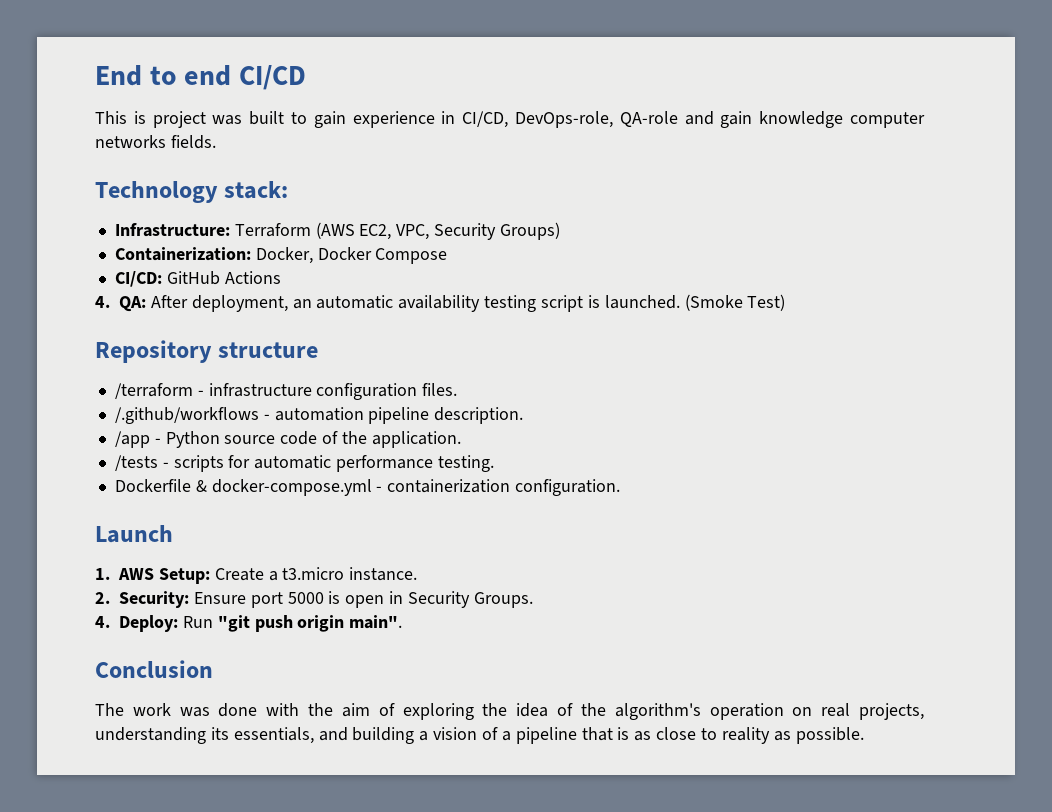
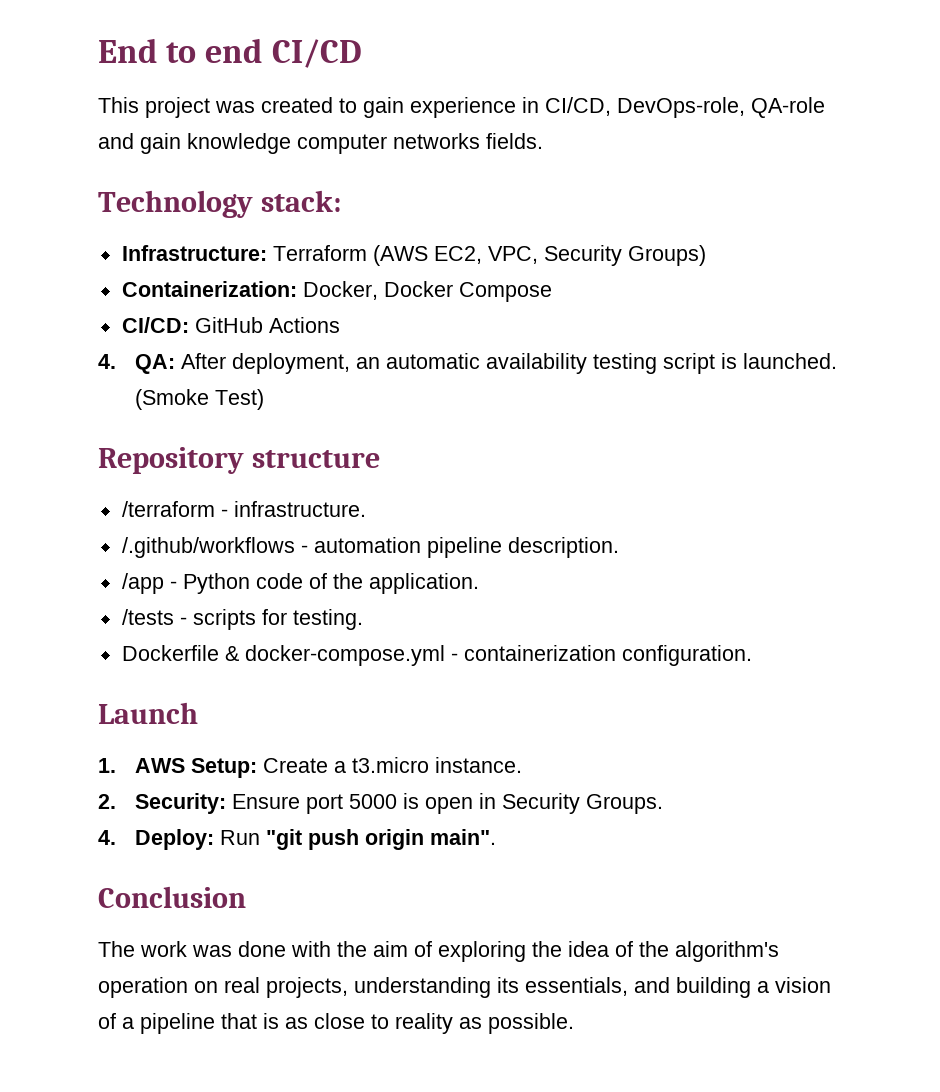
[133,111,146,124] is -> (139, 105) none
[249,111,285,125] built -> [261,97,333,113] created
[208,383,458,400] infrastructure configuration files. -> [233,501,366,517] infrastructure.
[224,435,276,444] source -> (250, 583) none
[254,455,434,472] automatic performance -> (287, 617) none

